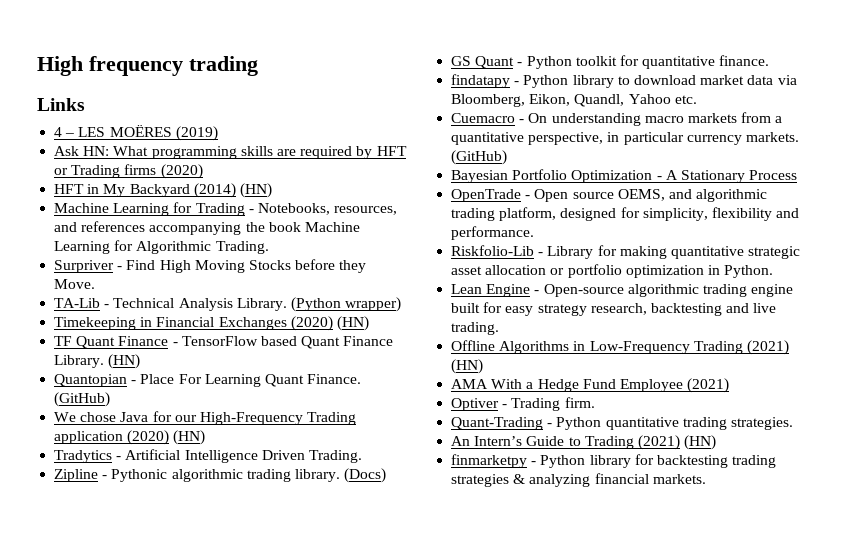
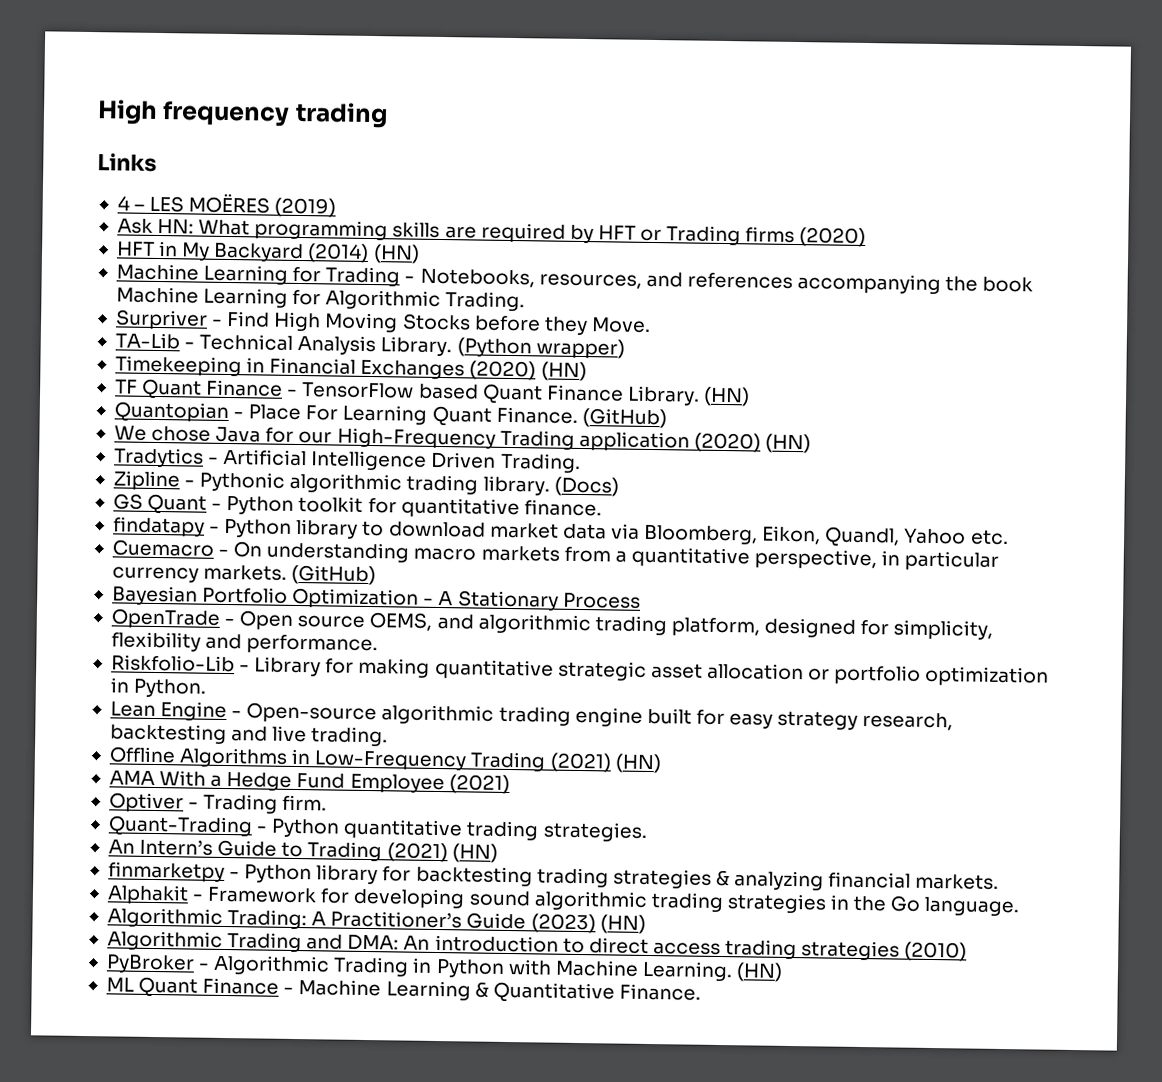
(706, 479) none -> [106,884,1020,917] [106,907,646,934] [106,930,968,962] [105,954,784,982] [105,976,701,1004] // Alphakit - Framework for developing sound algorithmic trading strategies in the Go language. // Algorithmic Trading: A Practitioner’s Guide (2023) (HN) // Algorithmic Trading and DMA: An introduction to direct access trading strategies (2010) // PyBroker - Algorithmic Trading in Python with Machine Learning. (HN) // ML Quant Finance - Machine Learning & Quantitative Finance.

